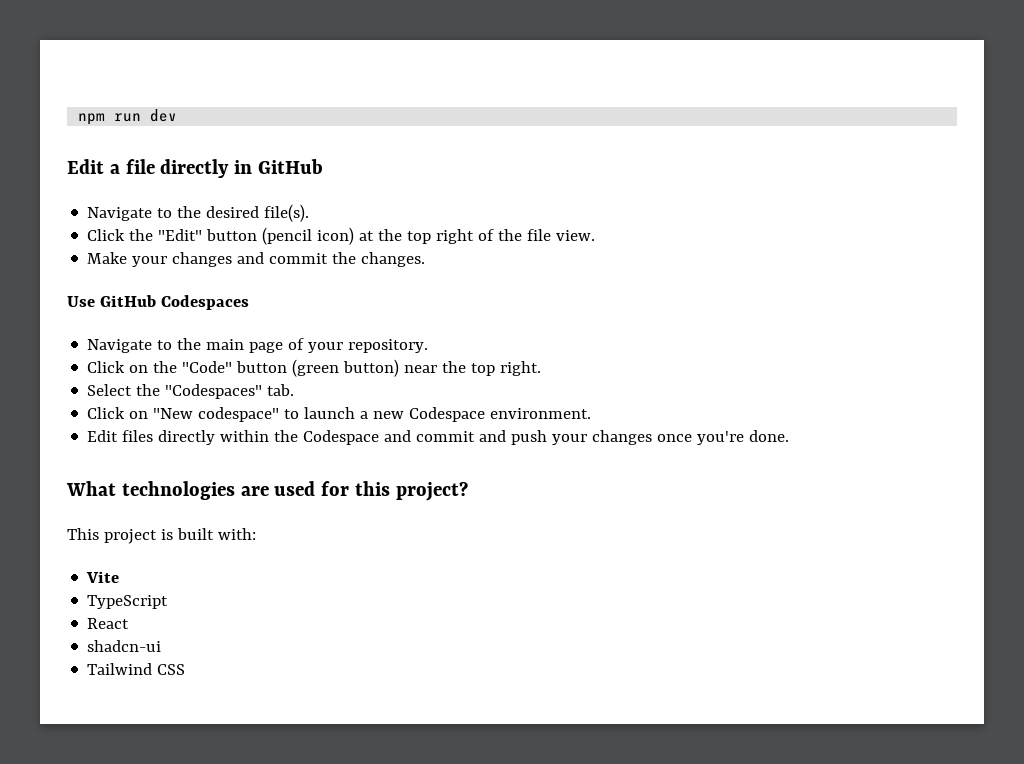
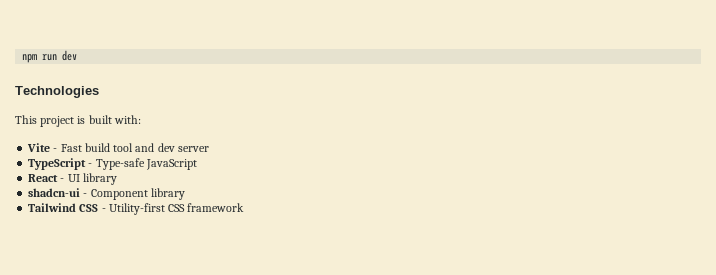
[67,159,324,178] [87,204,310,222] [87,227,596,245] [87,252,426,267] [67,295,249,310] [87,338,429,353] [87,359,542,377] [87,384,295,399] [87,407,592,422] [87,430,790,445] [66,481,468,501] Edit a file directly in GitHub // Navigate to the desired file(s). // Click the "Edit" button (pencil icon) at the top right of the file view. // Make your changes and commit the changes. // Use GitHub Codespaces // Navigate to the main page of your repository. // Click on the "Code" button (green button) near the top right. // Select the "Codespaces" tab. // Click on "New codespace" to launch a new Codespace environment. // Edit files directly within the Codespace and commit and push your changes once you're done. // What technologies are used for this project? -> [15,86,99,98] Technologies
[87,595,169,609] [87,618,130,629] [87,640,162,652] [87,663,186,675] // TypeScript // React // shadcn-ui // Tailwind CSS -> [53,143,209,152] [28,158,197,170] [28,173,117,185] [28,188,185,200] [28,203,245,215] - Fast build tool and dev server // TypeScript - Type-safe JavaScript // React - UI library // shadcn-ui - Component library // Tailwind CSS - Utility-first CSS framework

